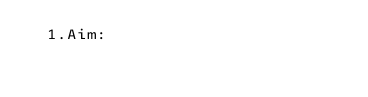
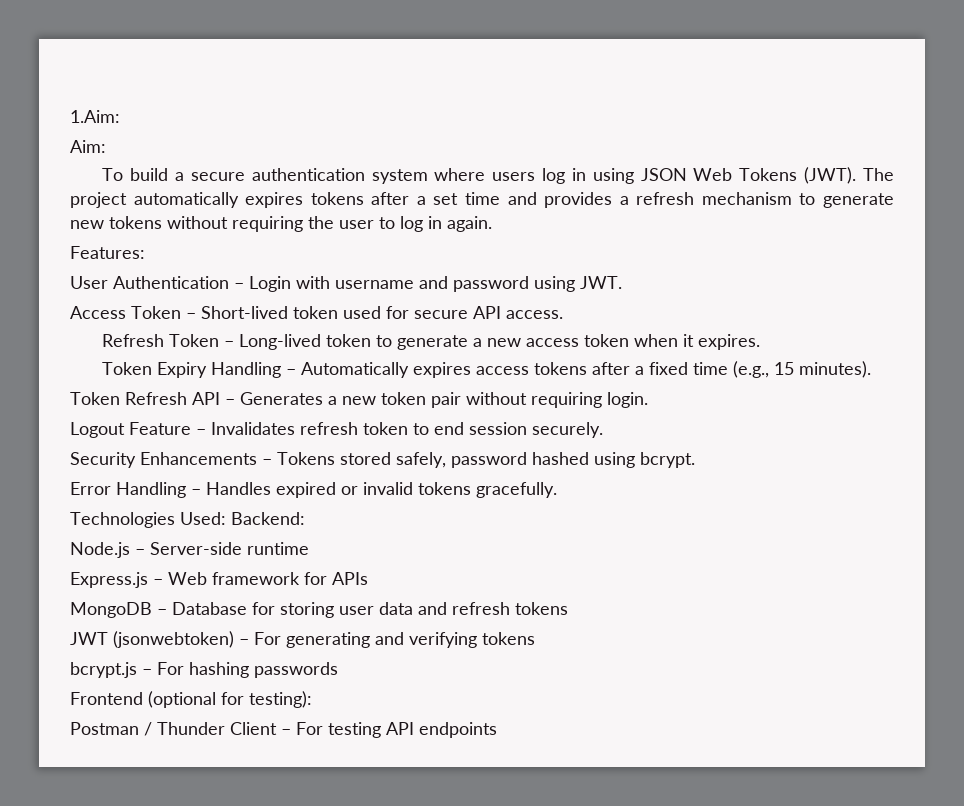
(107, 34) none -> [70,140,106,153] [102,167,894,184] [70,192,894,208] [70,216,492,232] [70,246,145,259] [70,276,622,292] [70,306,563,319] [102,334,761,350] [102,361,872,378] [70,392,648,408] [70,422,603,438] [70,452,695,468] [70,482,557,498] [70,512,305,528] [70,542,309,558] [70,572,368,588] [70,602,568,618] [70,631,535,648] [70,662,338,678] [70,691,312,708] [70,722,497,738] // Aim: // To build a secure authentication system where users log in using JSON Web Tokens (JWT). The project automatically expires tokens after a set time and provides a refresh mechanism to generate new tokens without requiring the user to log in again. // Features: // User Authentication – Login with username and password using JWT. // Access Token – Short-lived token used for secure API access. // Refresh Token – Long-lived token to generate a new access token when it expires. // Token Expiry Handling – Automatically expires access tokens after a fixed time (e.g., 15 minutes). // Token Refresh API – Generates a new token pair without requiring login. // Logout Feature – Invalidates refresh token to end session securely. // Security Enhancements – Tokens stored safely, password hashed using bcrypt. // Error Handling – Handles expired or invalid tokens gracefully. // Technologies Used: Backend: // Node.js – Server-side runtime // Express.js – Web framework for APIs // MongoDB – Database for storing user data and refresh tokens // JWT (jsonwebtoken) – For generating and verifying tokens // bcrypt.js – For hashing passwords // Frontend (optional for testing): // Postman / Thunder Client – For testing API endpoints

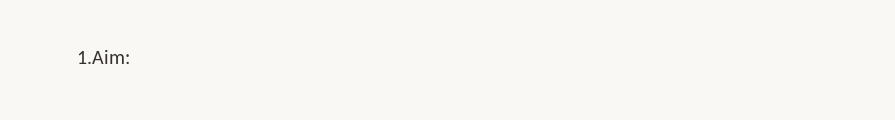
[70,140,106,153] [102,167,894,184] [70,192,894,208] [70,216,492,232] [70,246,145,259] [70,276,622,292] [70,306,563,319] [102,334,761,350] [102,361,872,378] [70,392,648,408] [70,422,603,438] [70,452,695,468] [70,482,557,498] [70,512,305,528] [70,542,309,558] [70,572,368,588] [70,602,568,618] [70,631,535,648] [70,662,338,678] [70,691,312,708] [70,722,497,738] // Aim: // To build a secure authentication system where users log in using JSON Web Tokens (JWT). The project automatically expires tokens after a set time and provides a refresh mechanism to generate new tokens without requiring the user to log in again. // Features: // User Authentication – Login with username and password using JWT. // Access Token – Short-lived token used for secure API access. // Refresh Token – Long-lived token to generate a new access token when it expires. // Token Expiry Handling – Automatically expires access tokens after a fixed time (e.g., 15 minutes). // Token Refresh API – Generates a new token pair without requiring login. // Logout Feature – Invalidates refresh token to end session securely. // Security Enhancements – Tokens stored safely, password hashed using bcrypt. // Error Handling – Handles expired or invalid tokens gracefully. // Technologies Used: Backend: // Node.js – Server-side runtime // Express.js – Web framework for APIs // MongoDB – Database for storing user data and refresh tokens // JWT (jsonwebtoken) – For generating and verifying tokens // bcrypt.js – For hashing passwords // Frontend (optional for testing): // Postman / Thunder Client – For testing API endpoints -> (130, 57) none

